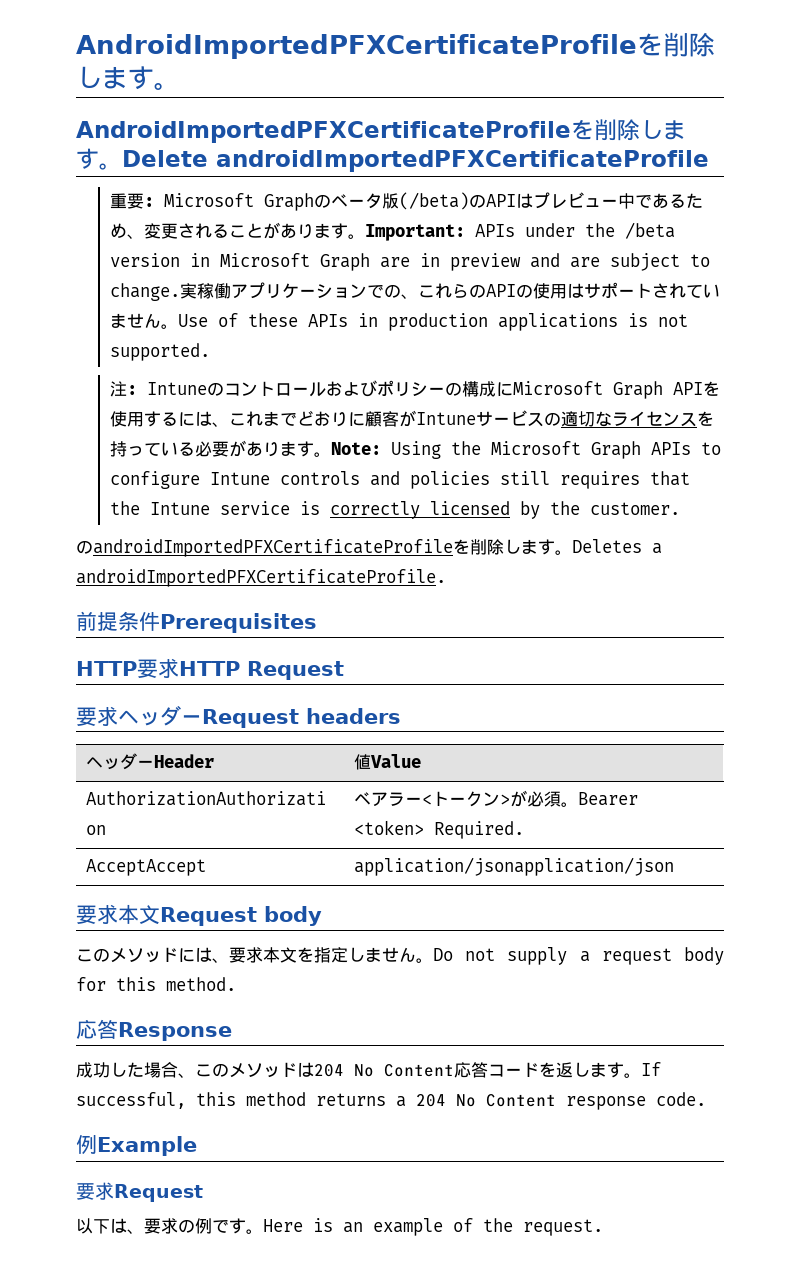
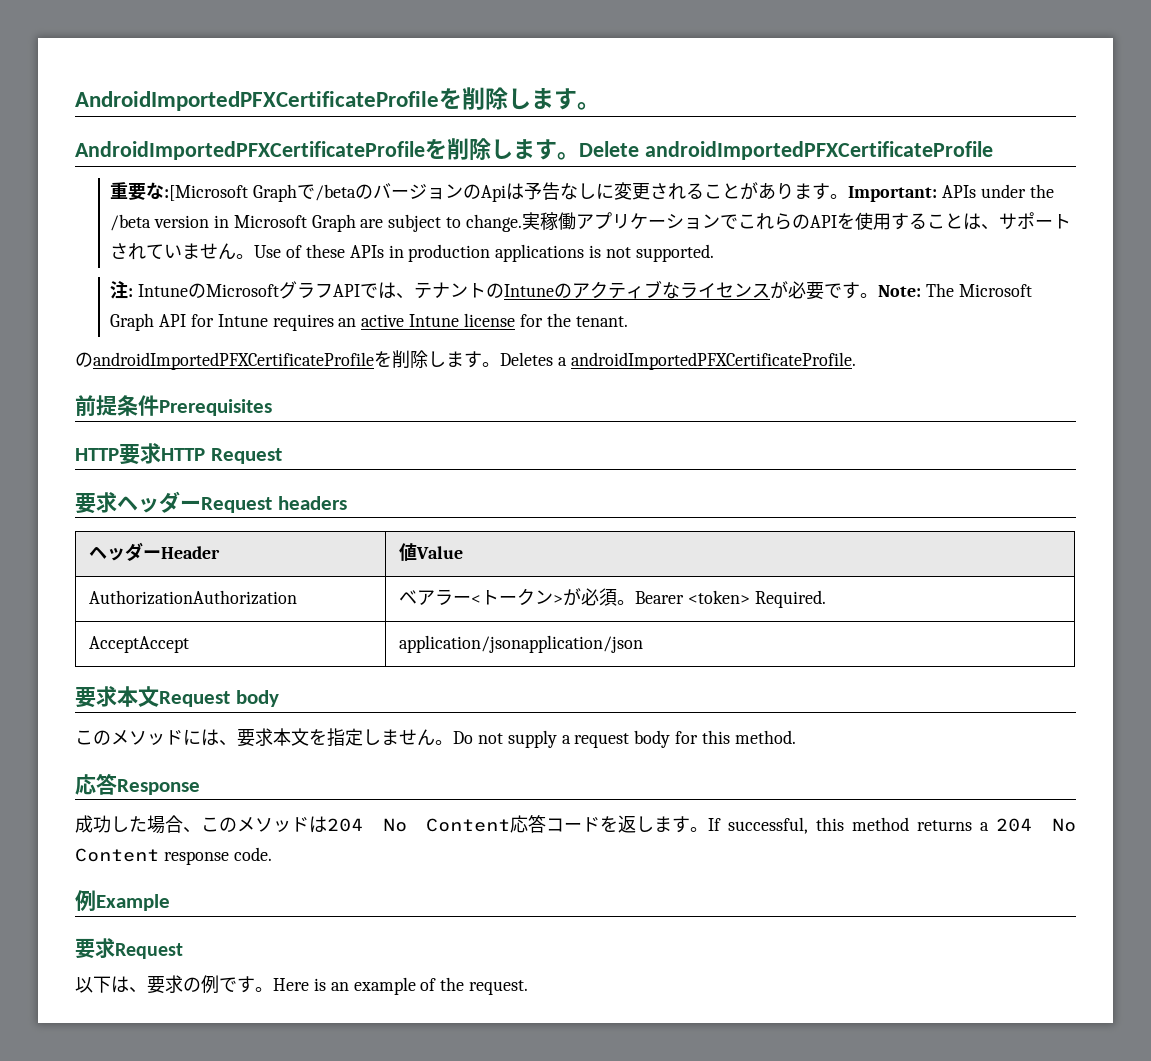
[143,192,703,211] [109,223,144,239] : Microsoft Graphのベータ版(/beta)のAPIはプレビュー中であるため、 -> [146,182,614,202] な:[Microsoft Graphで/betaのバージョンのApiは予告なしに
[419,253,600,271] in preview and are -> (384, 223) none
[383,284,418,299] の、 -> (738, 221) none
[515,283,584,299] の使用は -> [836,212,999,230] を使用することは、
[223,380,720,399] [109,410,714,427] [109,440,721,459] [109,471,690,489] [109,501,680,519] コントロールおよびポリシーの構成にMicrosoft Graph APIを使用するには、これまでどおりに顧客がIntuneサービスの適切なライセンスを持っている必要があります。Note: Using the Microsoft Graph APIs to configure Intune controls and policies still requires that the Intune service is correctly licensed by the customer. -> [205,280,1032,300] [110,313,628,331] MicrosoftグラフAPIでは、テナントのIntuneのアクティブなライセンスが必要です。Note: The Microsoft Graph API for Intune requires an active Intune license for the tenant.

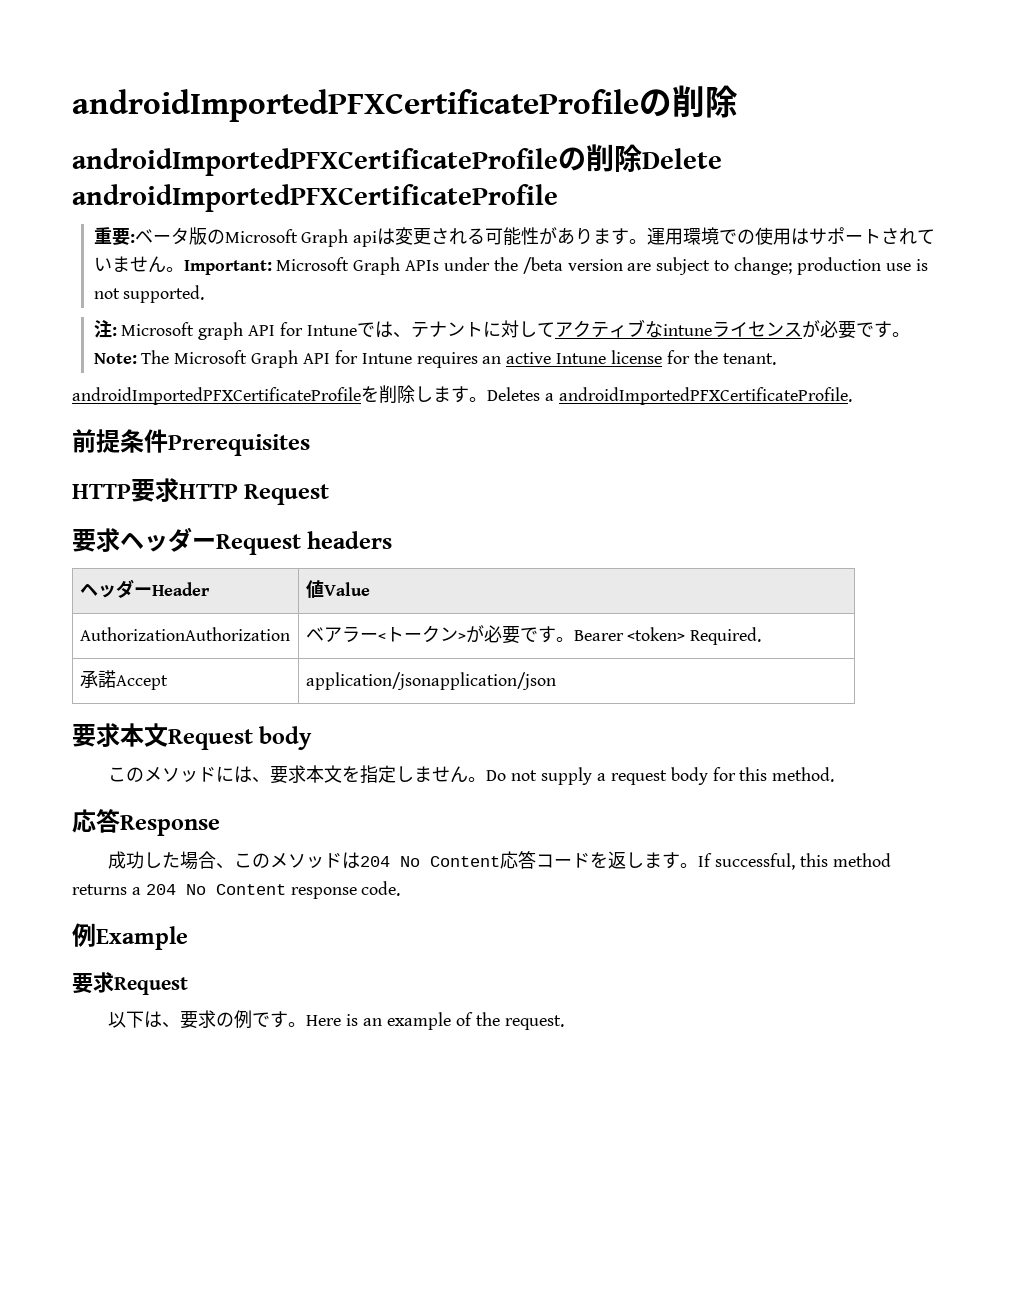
[75,87,600,111] [75,138,993,160] [110,182,614,202] AndroidImportedPFXCertificateProfileを削除します。 // AndroidImportedPFXCertificateProfileを削除します。Delete androidImportedPFXCertificateProfile // 重要な:[Microsoft Graphで/betaのバージョンのApiは予告なしに -> [72,85,738,122] [72,144,722,176] [72,184,558,212] [93,227,396,247] androidImportedPFXCertificateProfileの削除 // androidImportedPFXCertificateProfileの削除Delete androidImportedPFXCertificateProfile // 重要:ベータ版のMicrosoft Graph apiは
[703,183,740,199] こと -> [485,227,540,246] 可能性
[847,184,1054,202] [110,212,999,232] Important: APIs under the /beta version in Microsoft Graph are subject to change.実稼働アプリケーションでこれらのAPIを使用することは、 -> [647,227,810,245] 運用環境での使用は
[254,244,585,262] Use of these APIs in production applications -> [183,257,911,275] Important: Microsoft Graph APIs under the /beta version are subject to change; production use
[137,281,360,299] IntuneのMicrosoftグラフAPI -> [121,322,357,340] Microsoft graph API for Intune
[485,283,572,298] のIntuneの -> [482,320,555,338] に対して
(680, 290) none -> [662,324,712,336] intune
[75,352,93,367] の -> (776, 359) none
[599,588,618,606] 須 -> [501,626,556,644] 要です
[89,636,190,653] AcceptAccept -> [79,670,168,690] 承諾Accept

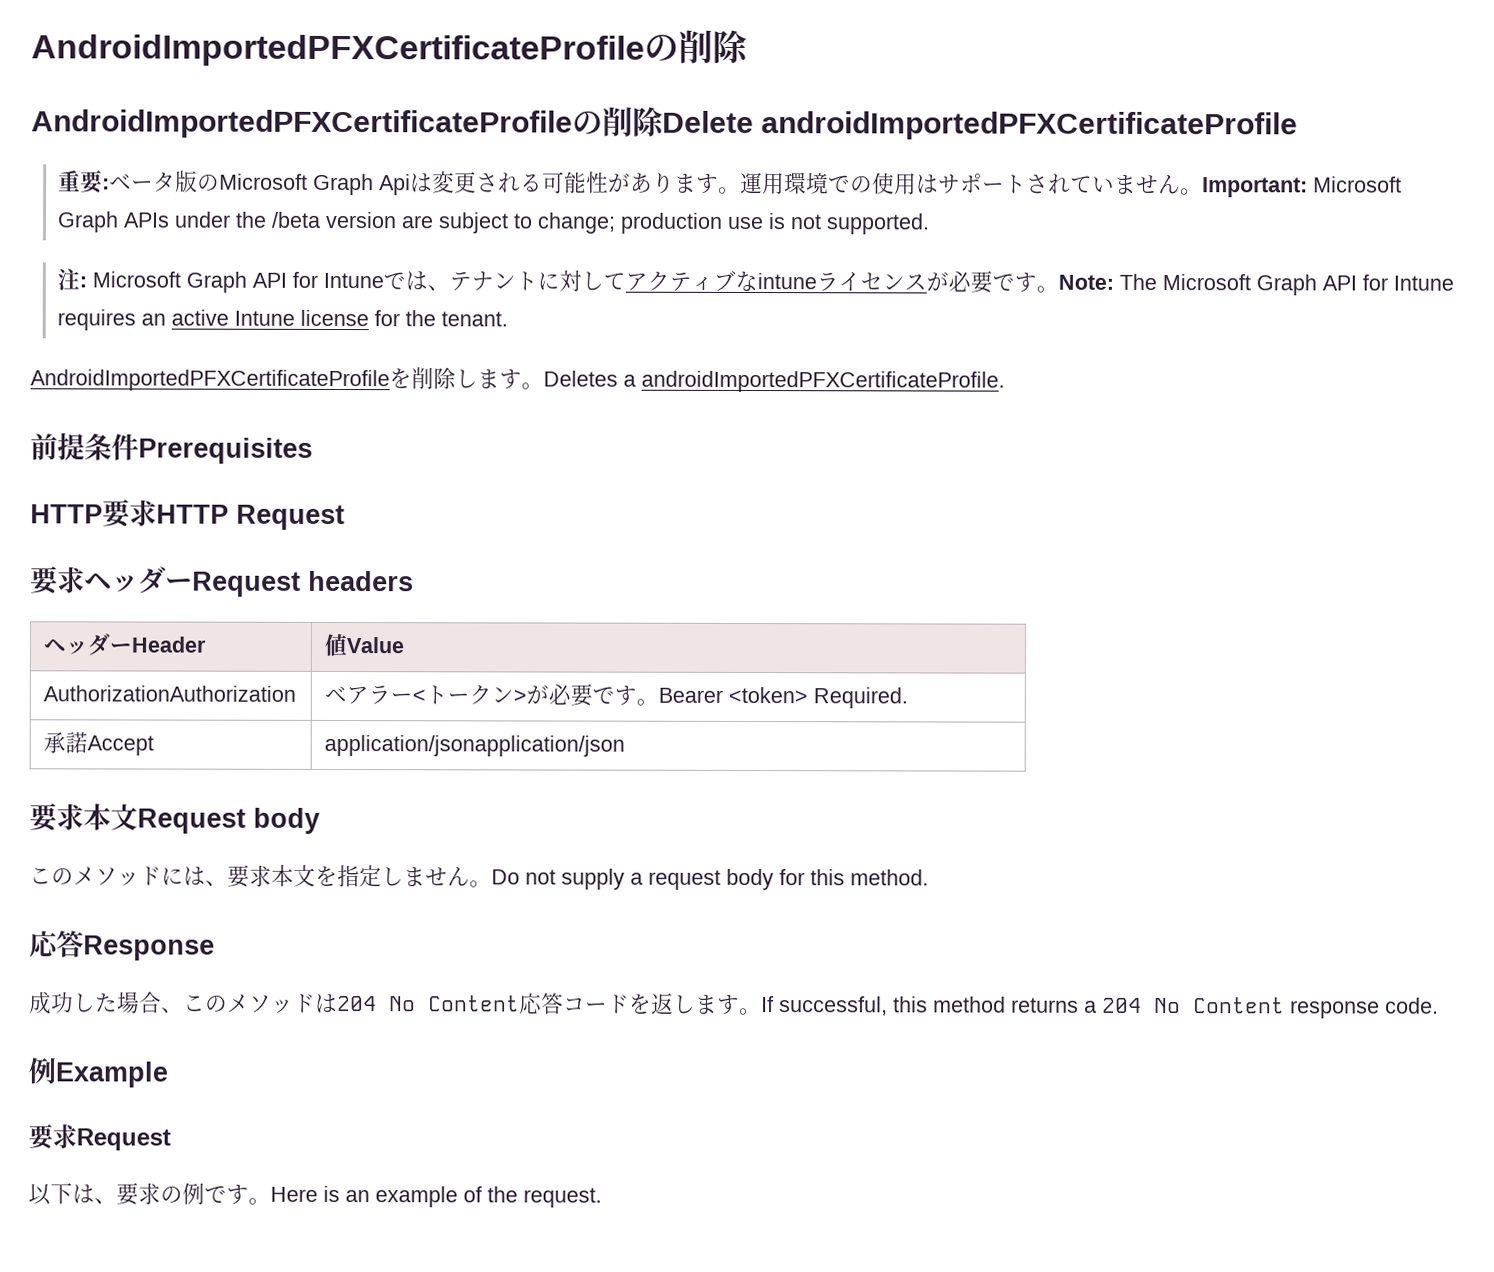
[72,89,639,122] androidImportedPFXCertificateProfile -> [31,34,645,67] AndroidImportedPFXCertificateProfile
[72,148,558,176] androidImportedPFXCertificateProfile -> [31,109,573,139] AndroidImportedPFXCertificateProfile
[353,231,378,247] api -> [379,174,412,196] Api
[198,322,244,340] graph -> [186,271,248,293] Graph
[72,387,361,405] androidImportedPFXCertificateProfile -> [30,369,390,392] AndroidImportedPFXCertificateProfile

